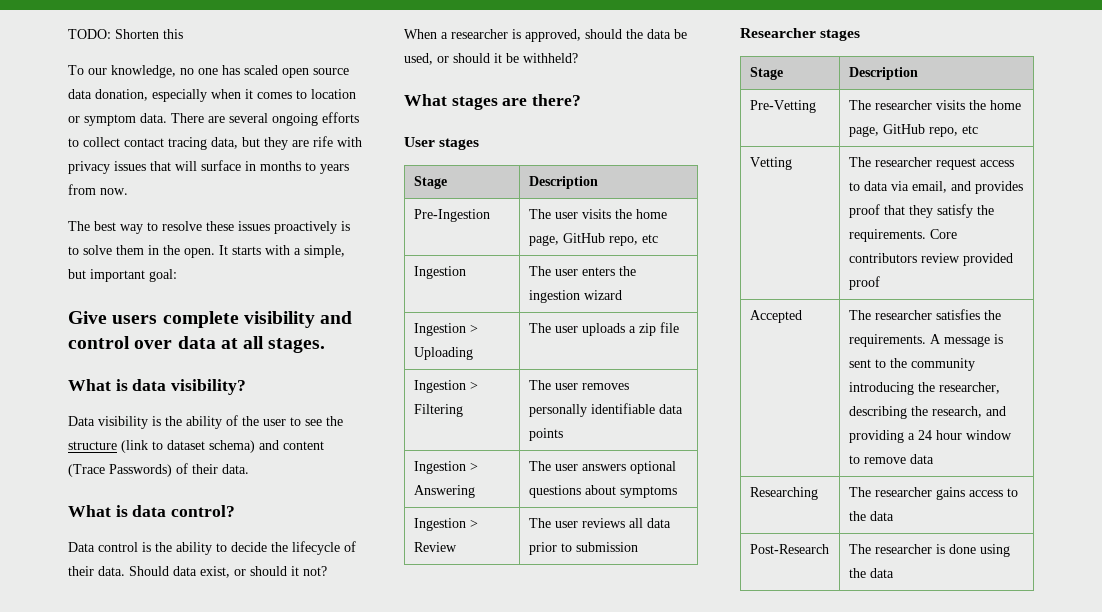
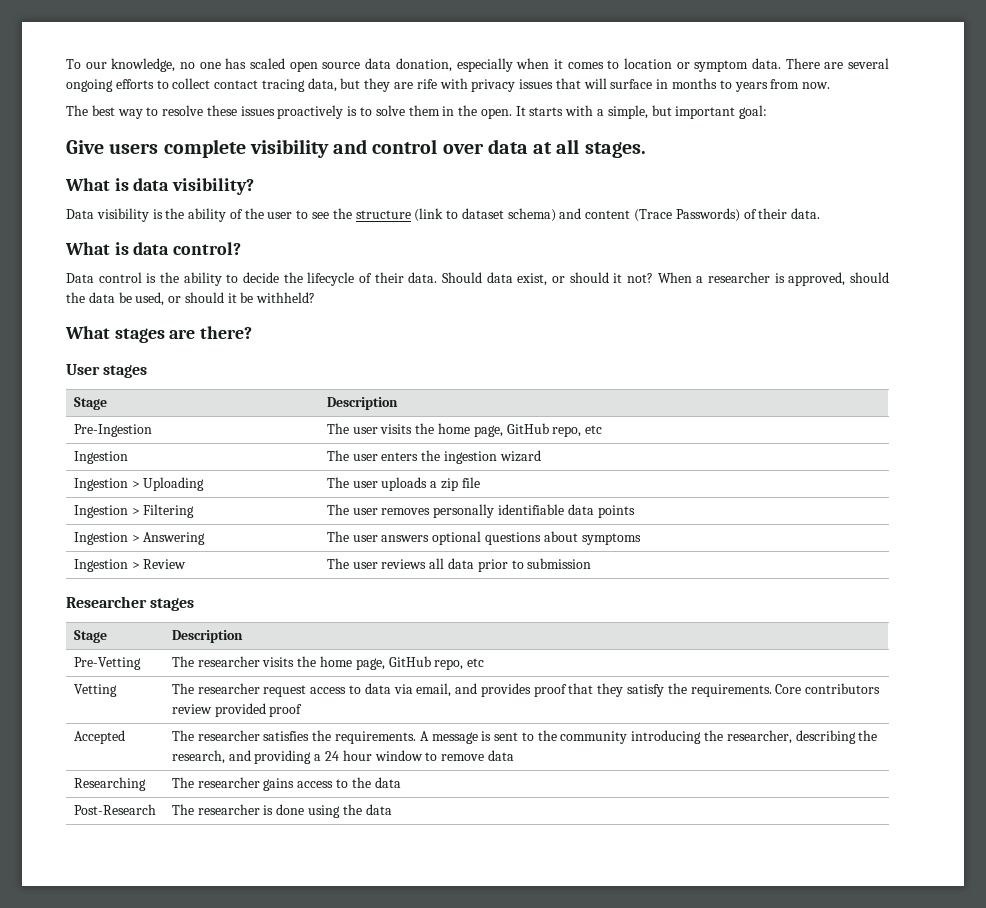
[68,29,183,39] TODO: Shorten this // -> (66, 64) none

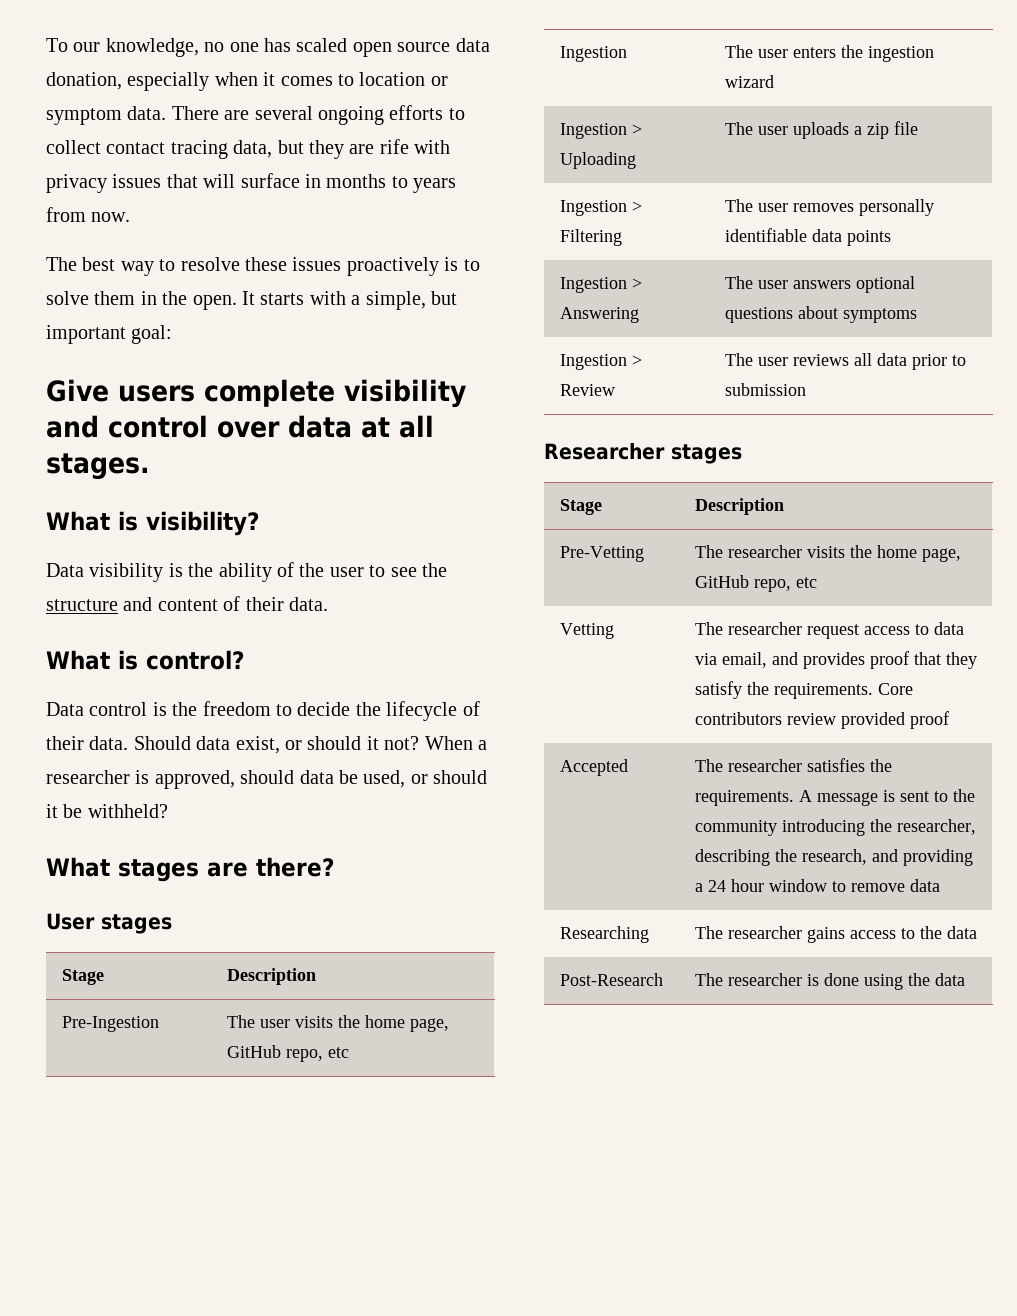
[133,178,170,191] data -> (138, 521) none
[414,208,740,222] (link to dataset schema) and content (Trace Passwords) -> [123,597,218,611] and content
[133,242,170,255] data -> (138, 660) none
[183,272,222,286] ability -> [202,701,271,716] freedom
[66,292,85,303] the -> (295, 777) none

